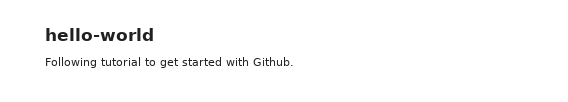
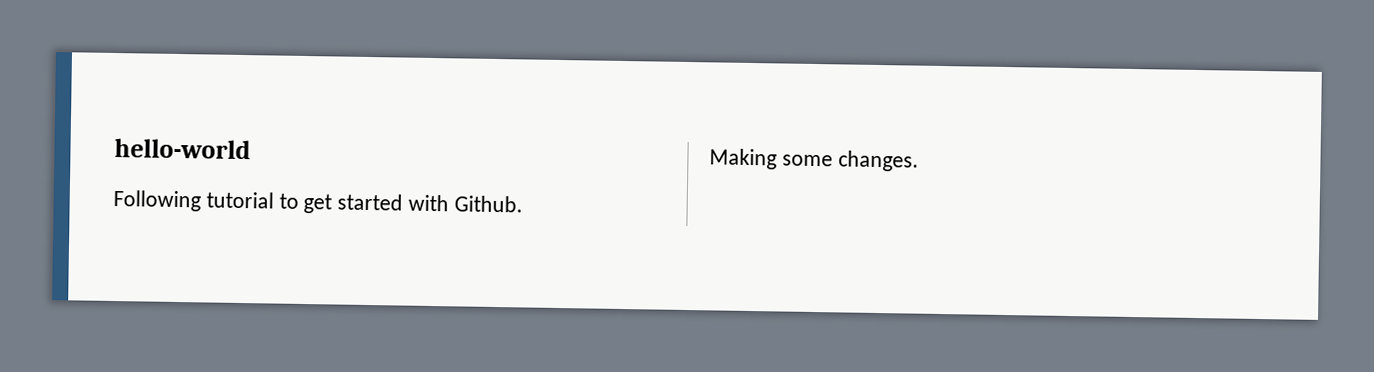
(294, 61) none -> [709,148,919,172] // Making some changes.

